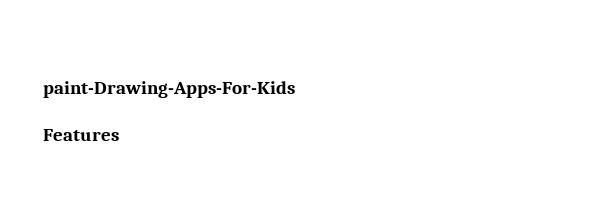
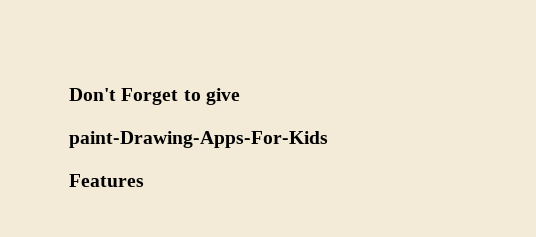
(43, 89) none -> [69,88,240,105] Don't Forget to give //

